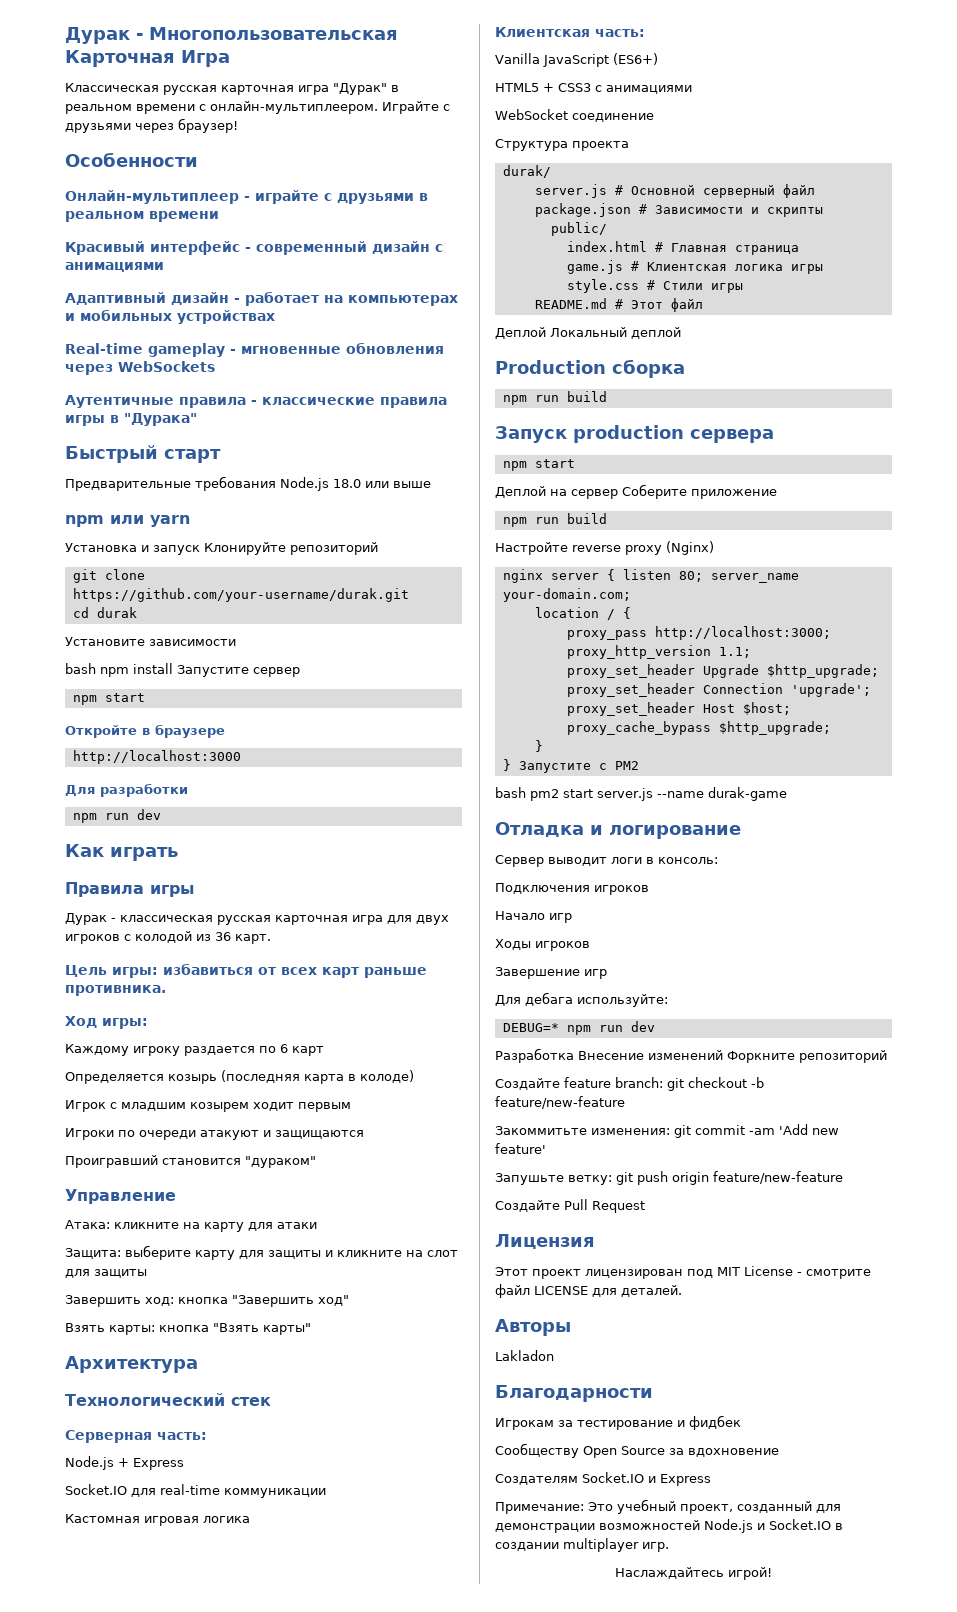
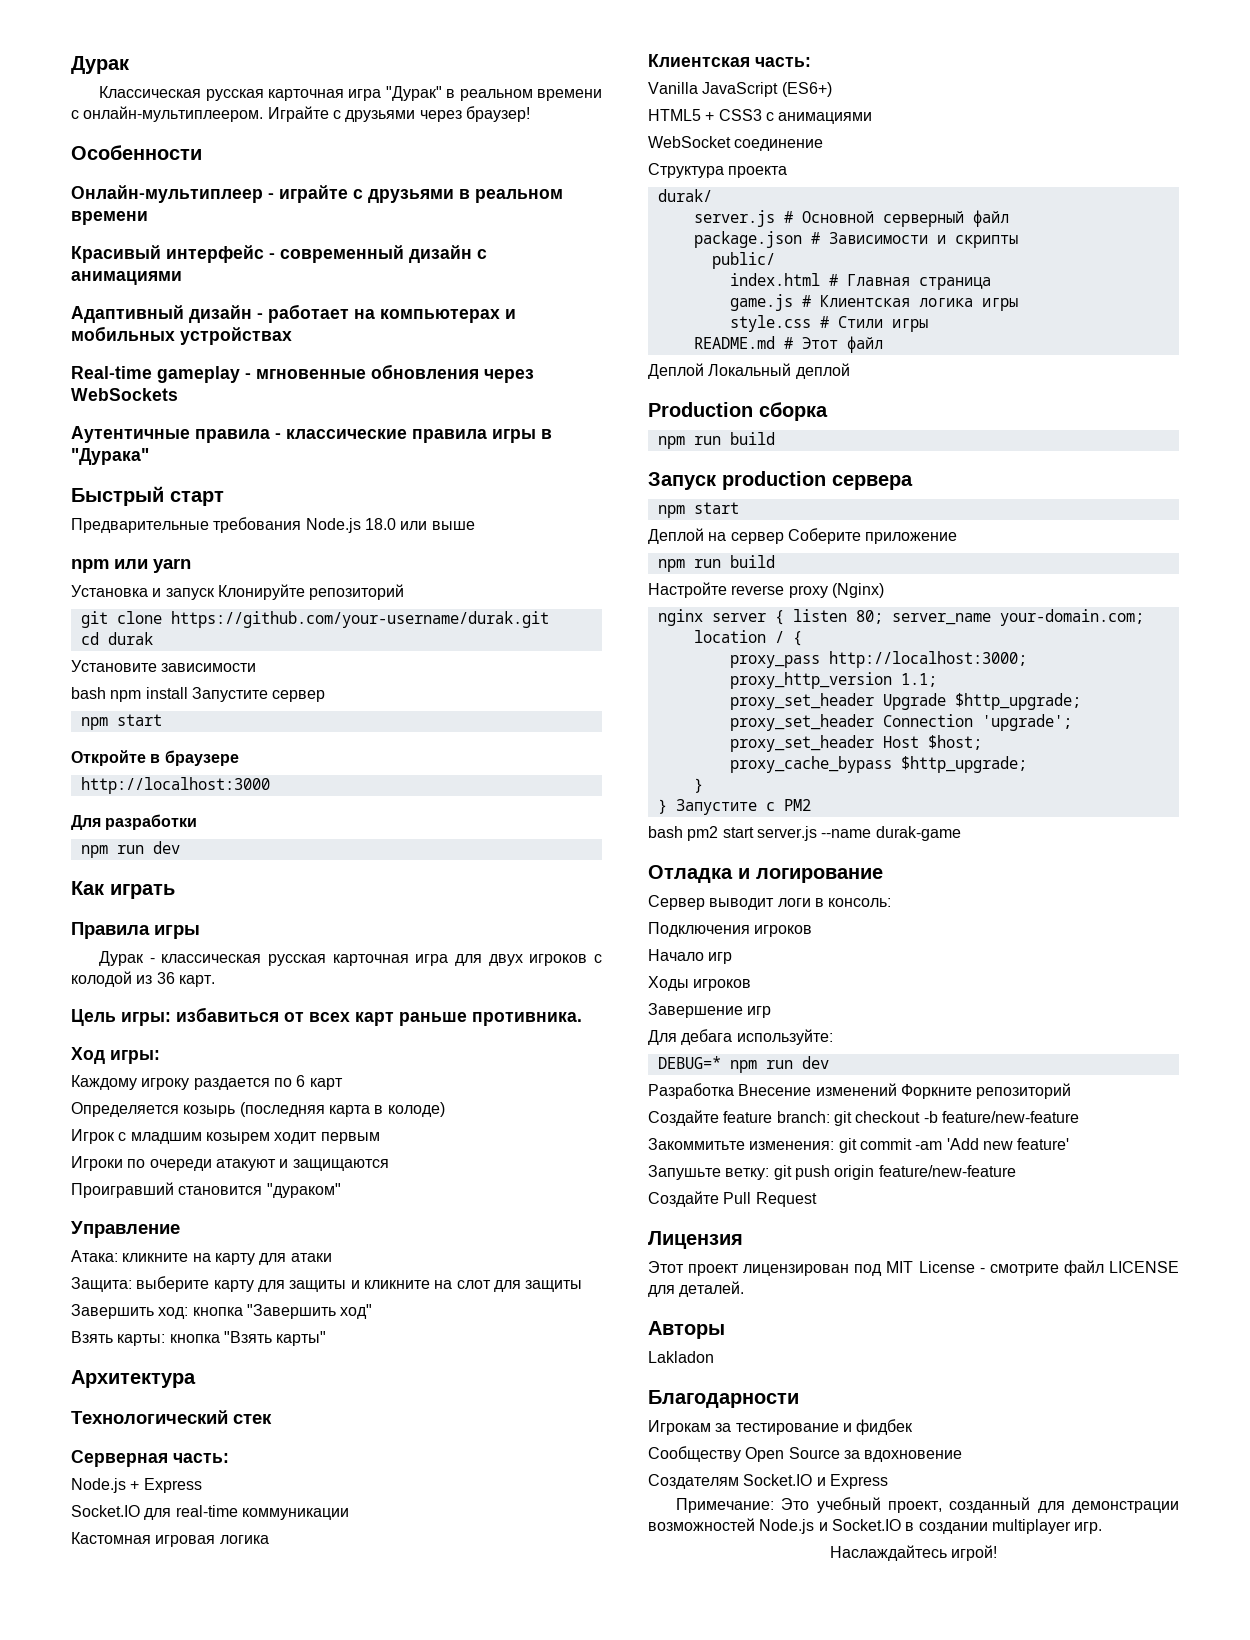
[65,27,398,44] [65,50,230,67] Дурак - Многопользовательская Карточная Игра -> [71,56,130,74] Дурак

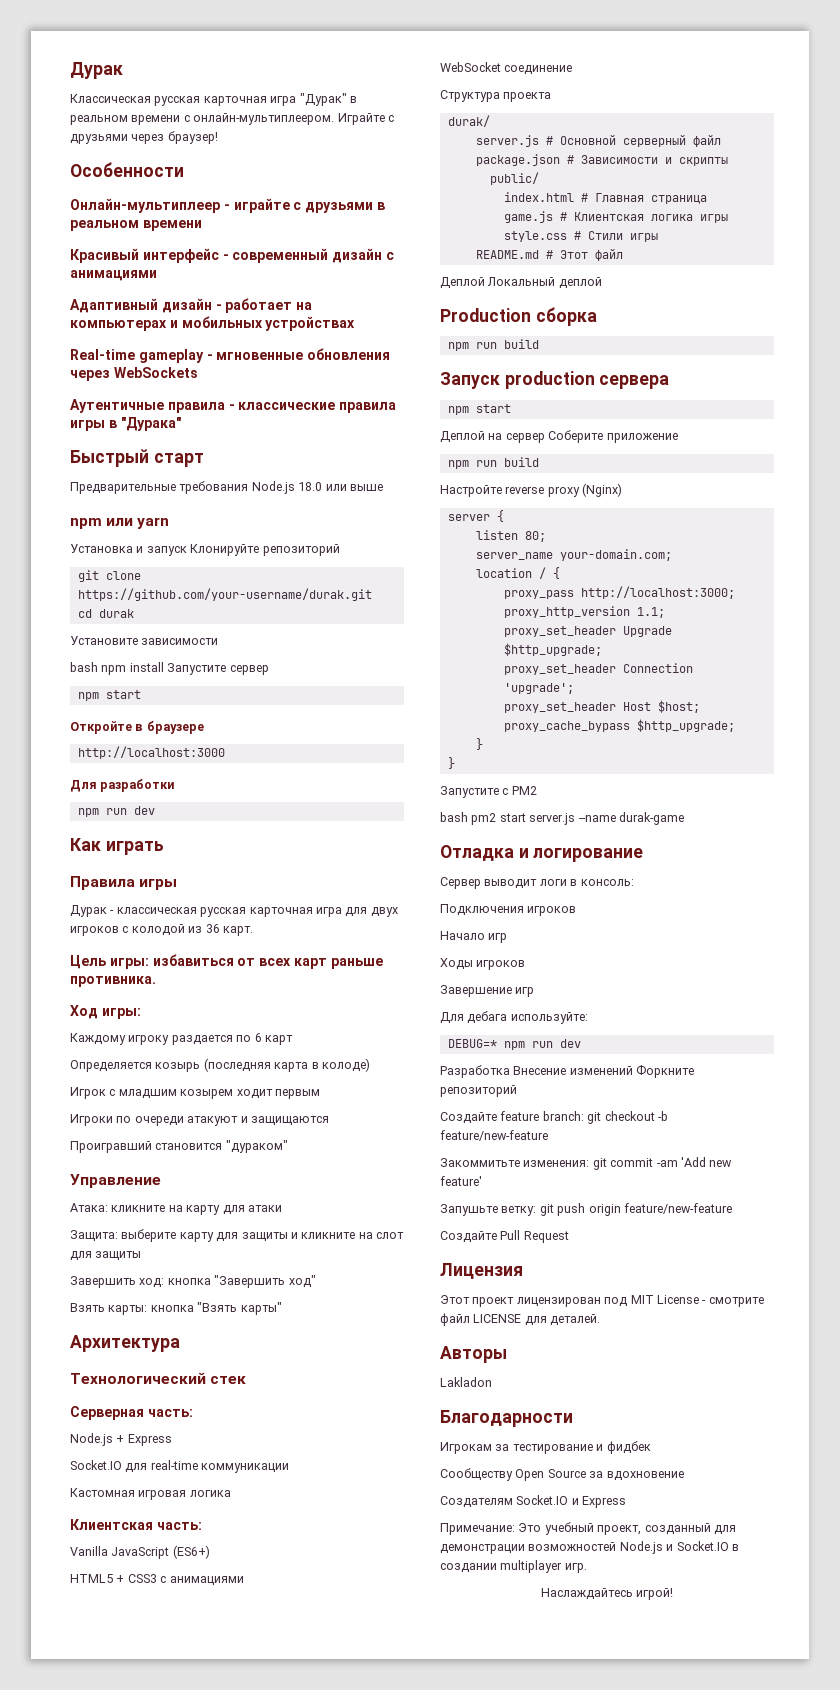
[657,609,703,626] nginx -> (623, 490) none
(784, 617) none -> (504, 516) //
(883, 617) none -> (546, 536) //
(667, 806) none -> (455, 763) //

